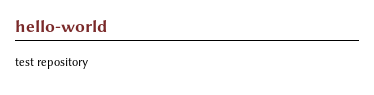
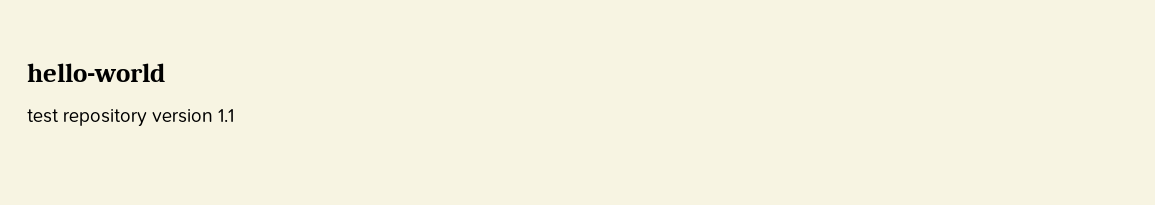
(89, 63) none -> [152,109,235,123] version 1.1

